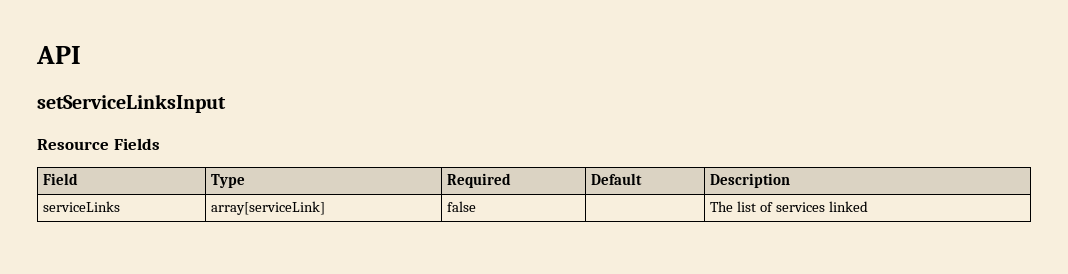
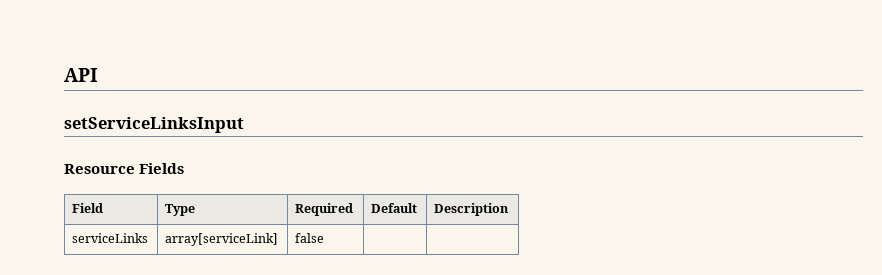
[710,201,869,212] The list of services linked -> (325, 238) none

